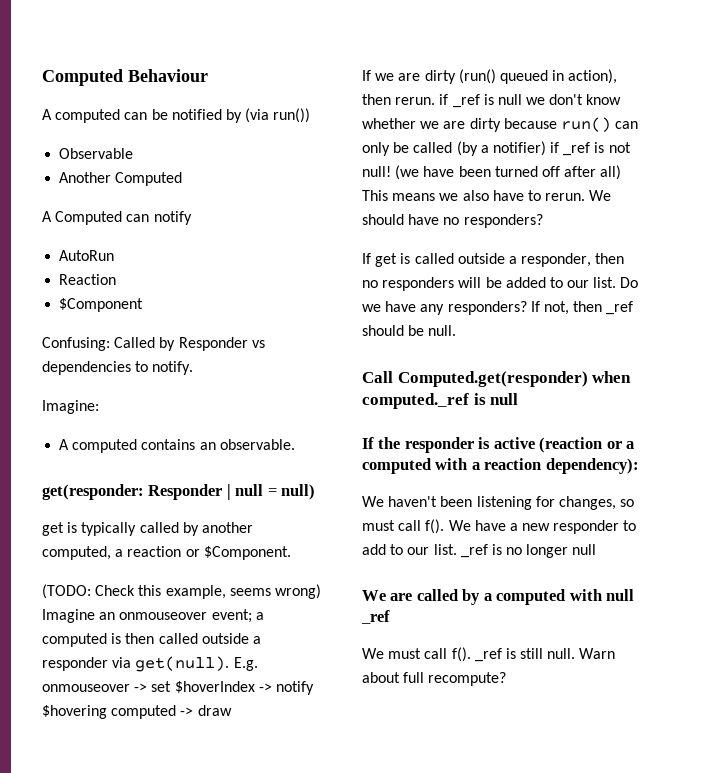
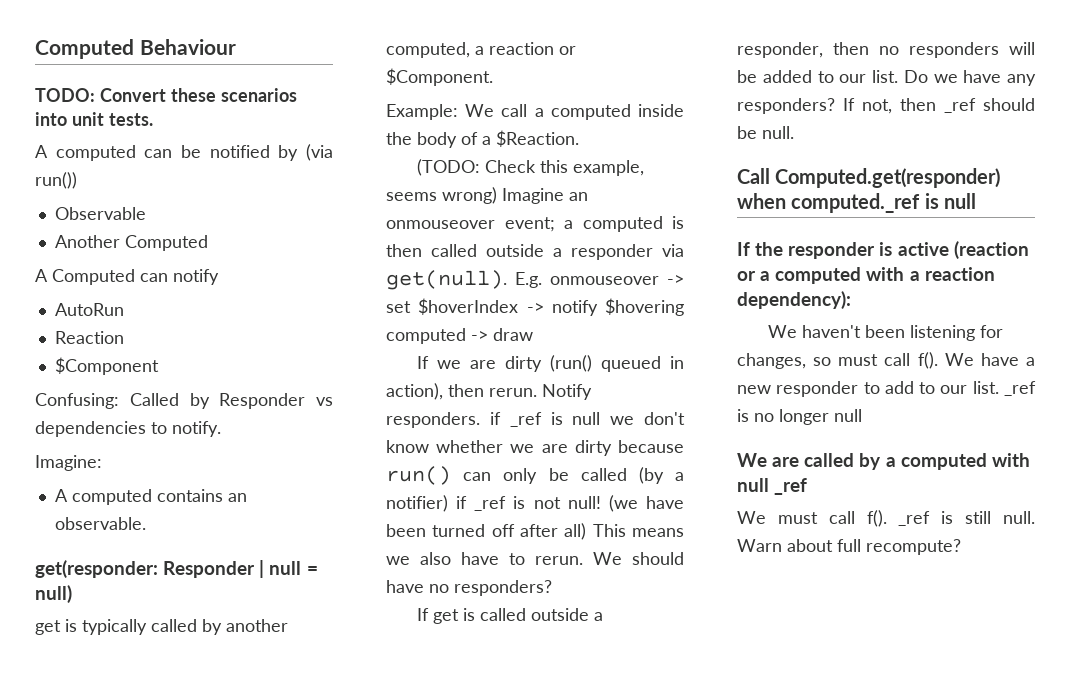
(208, 75) none -> [35,88,297,102] [35,112,153,126] // TODO: Convert these scenarios into unit tests.
(291, 553) none -> [386,104,684,120] [386,130,579,148] // Example: We call a computed inside the body of a $Reaction.
(436, 101) none -> [542,384,592,400] [386,412,480,428] Notify responders.

